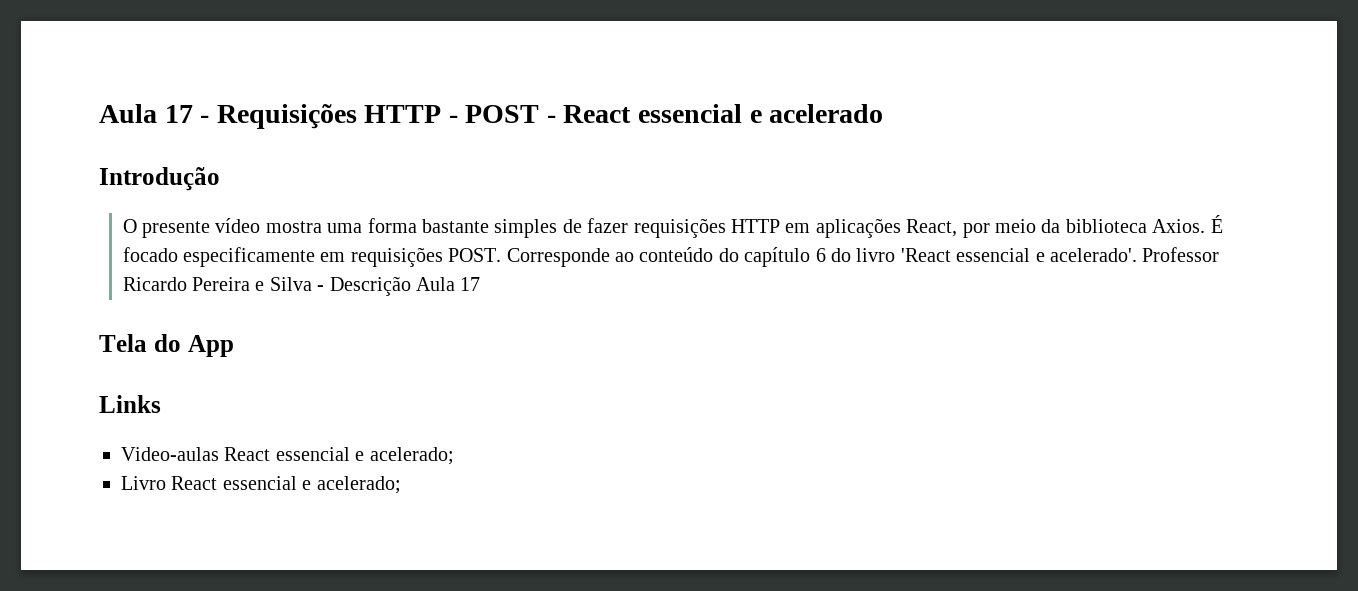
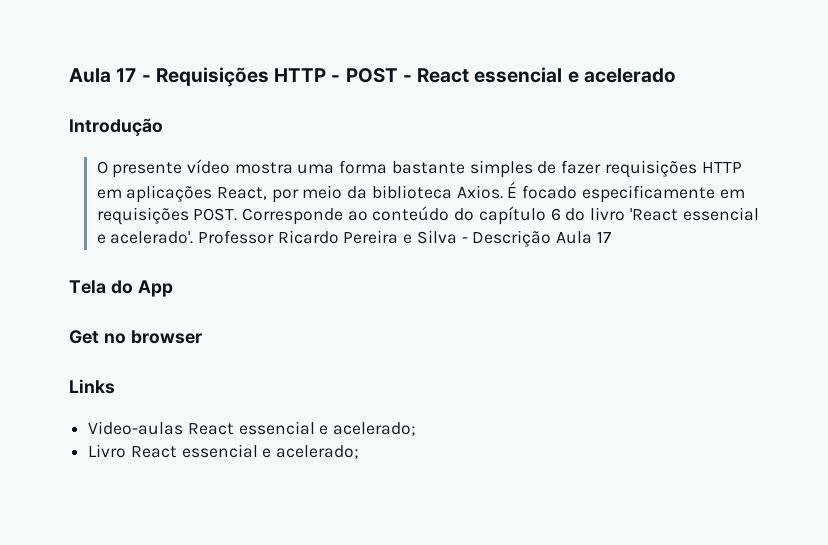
(234, 346) none -> [69,330,202,344] // Get no browser

